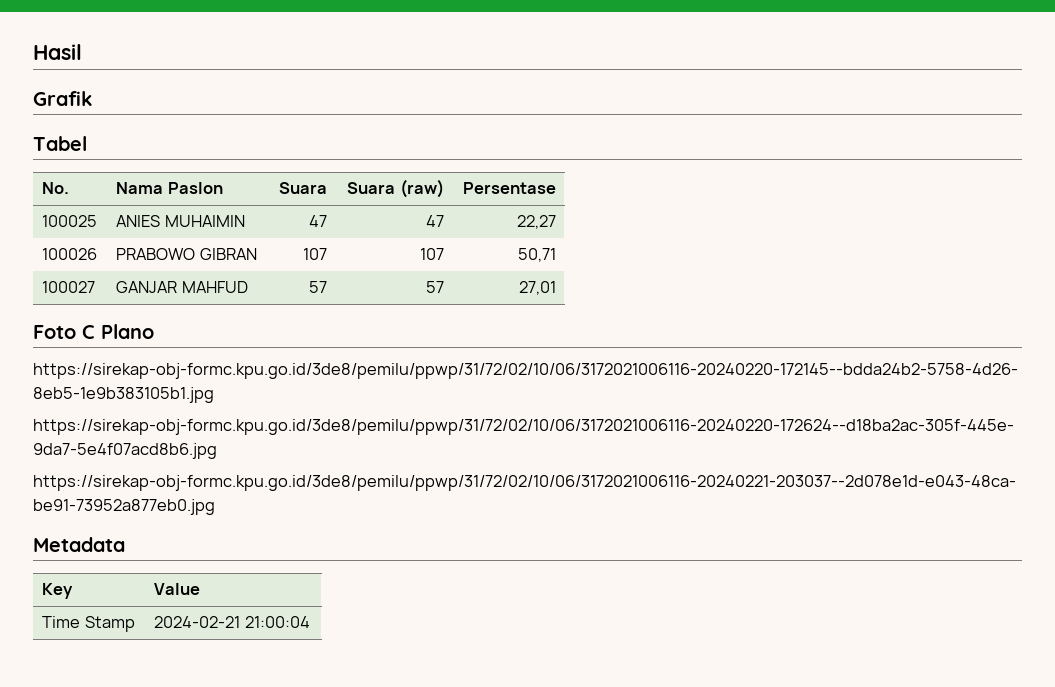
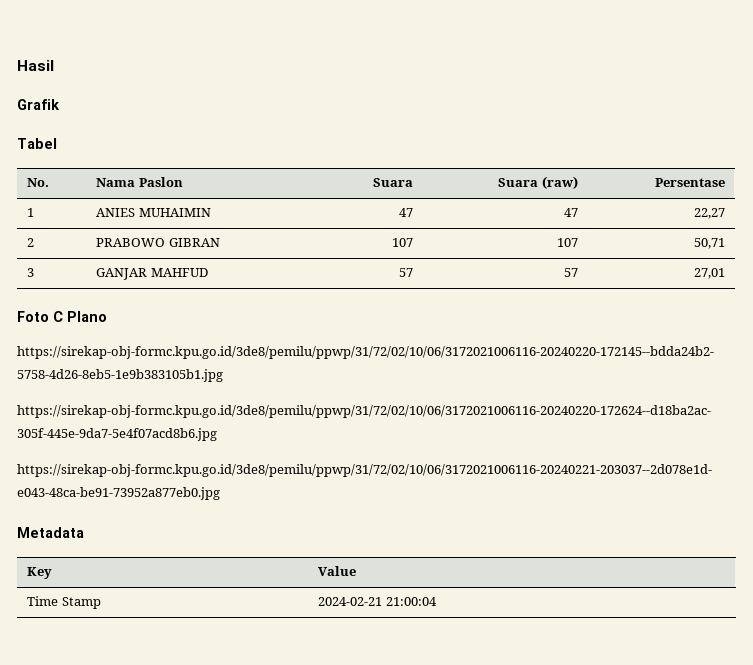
[42,215,98,227] 100025 -> [27,208,35,217] 1
[42,248,98,260] 100026 -> [27,238,35,247] 2
[42,281,96,293] 100027 -> [27,268,35,277] 3

